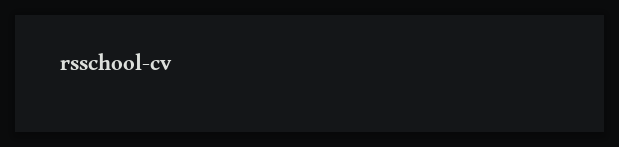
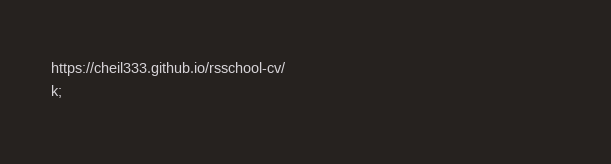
[60,53,172,70] rsschool-cv -> [51,62,286,76] [51,85,62,98] https://cheil333.github.io/rsschool-cv/ // k;

